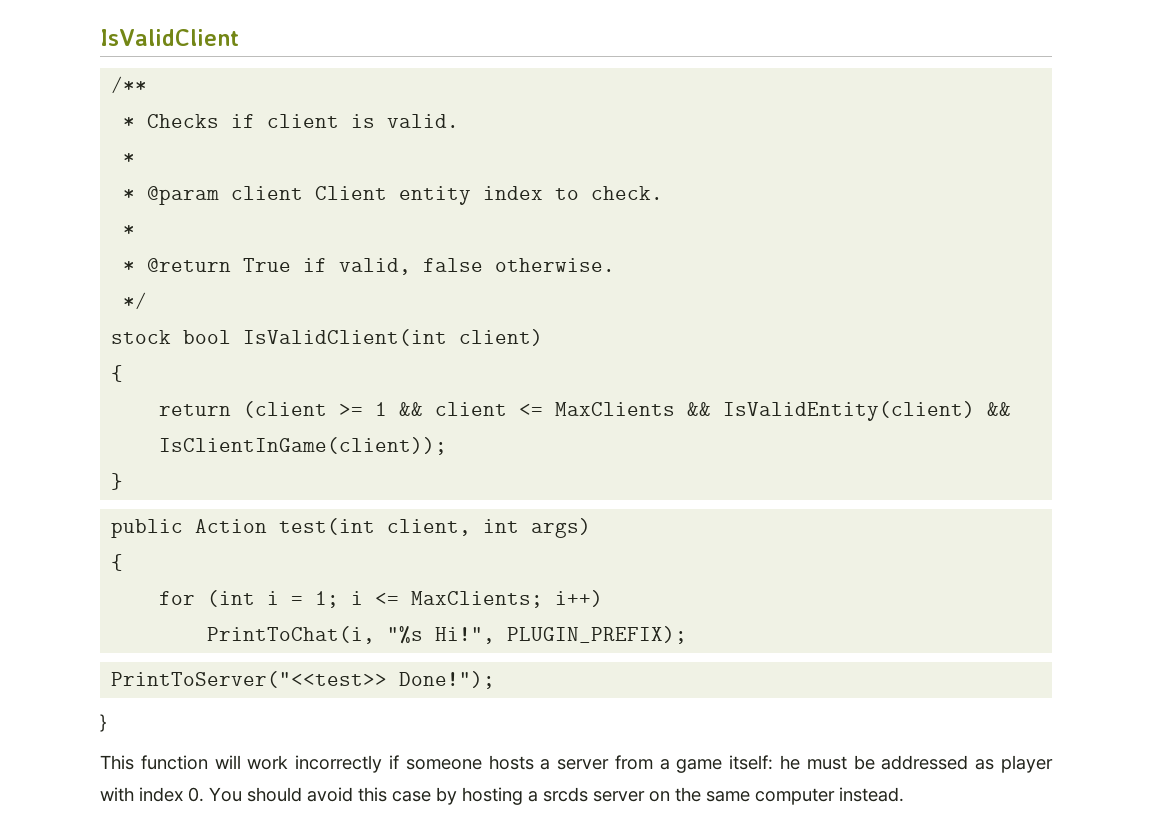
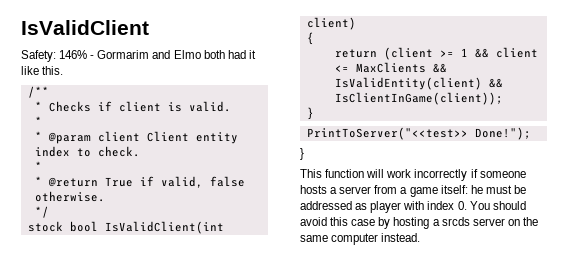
(239, 37) none -> [21,50,256,62] [21,66,64,75] // Safety: 146% - Gormarim and Elmo both had it like this.
[111,518,592,538] [111,554,124,571] [159,590,604,608] [207,626,688,644] // public Action test(int client, int args) // { // for (int i = 1; i <= MaxClients; i++) // PrintToChat(i, "%s Hi!", PLUGIN_PREFIX); -> (314, 113) none

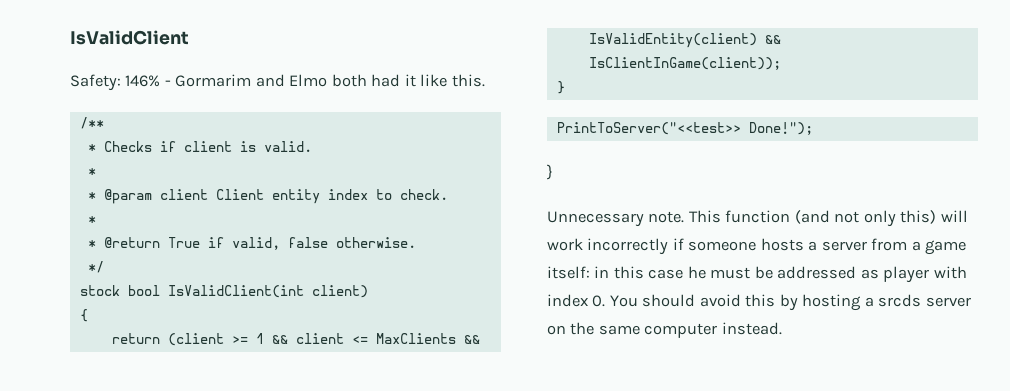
[300,169,365,178] This function -> [547,210,937,227] Unnecessary note. This function (and not only this)
(468, 189) none -> [594,266,684,279] in this case
[351,219,376,226] case -> (776, 300) none

